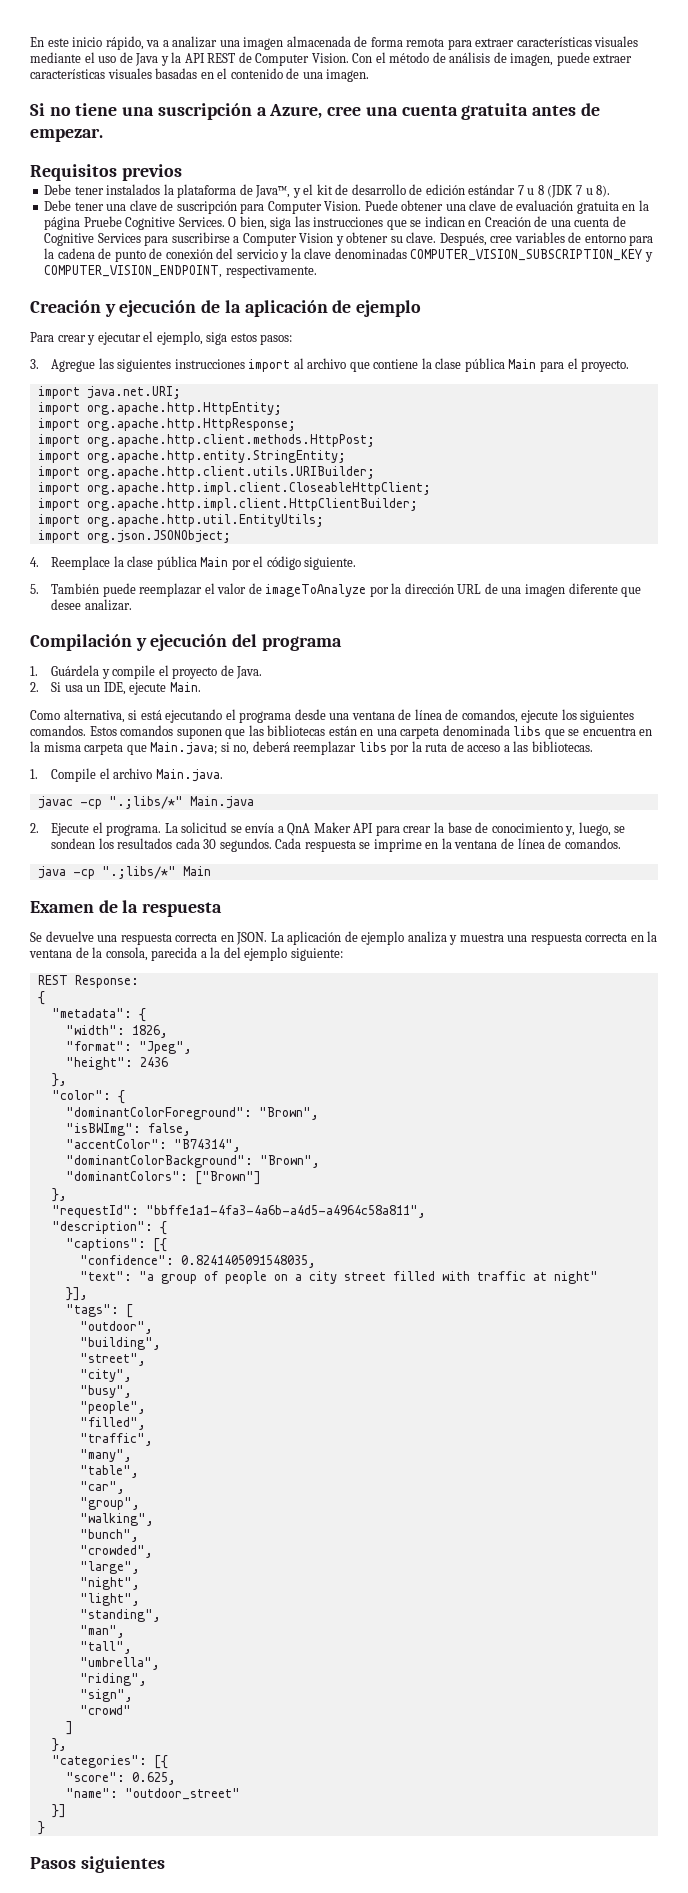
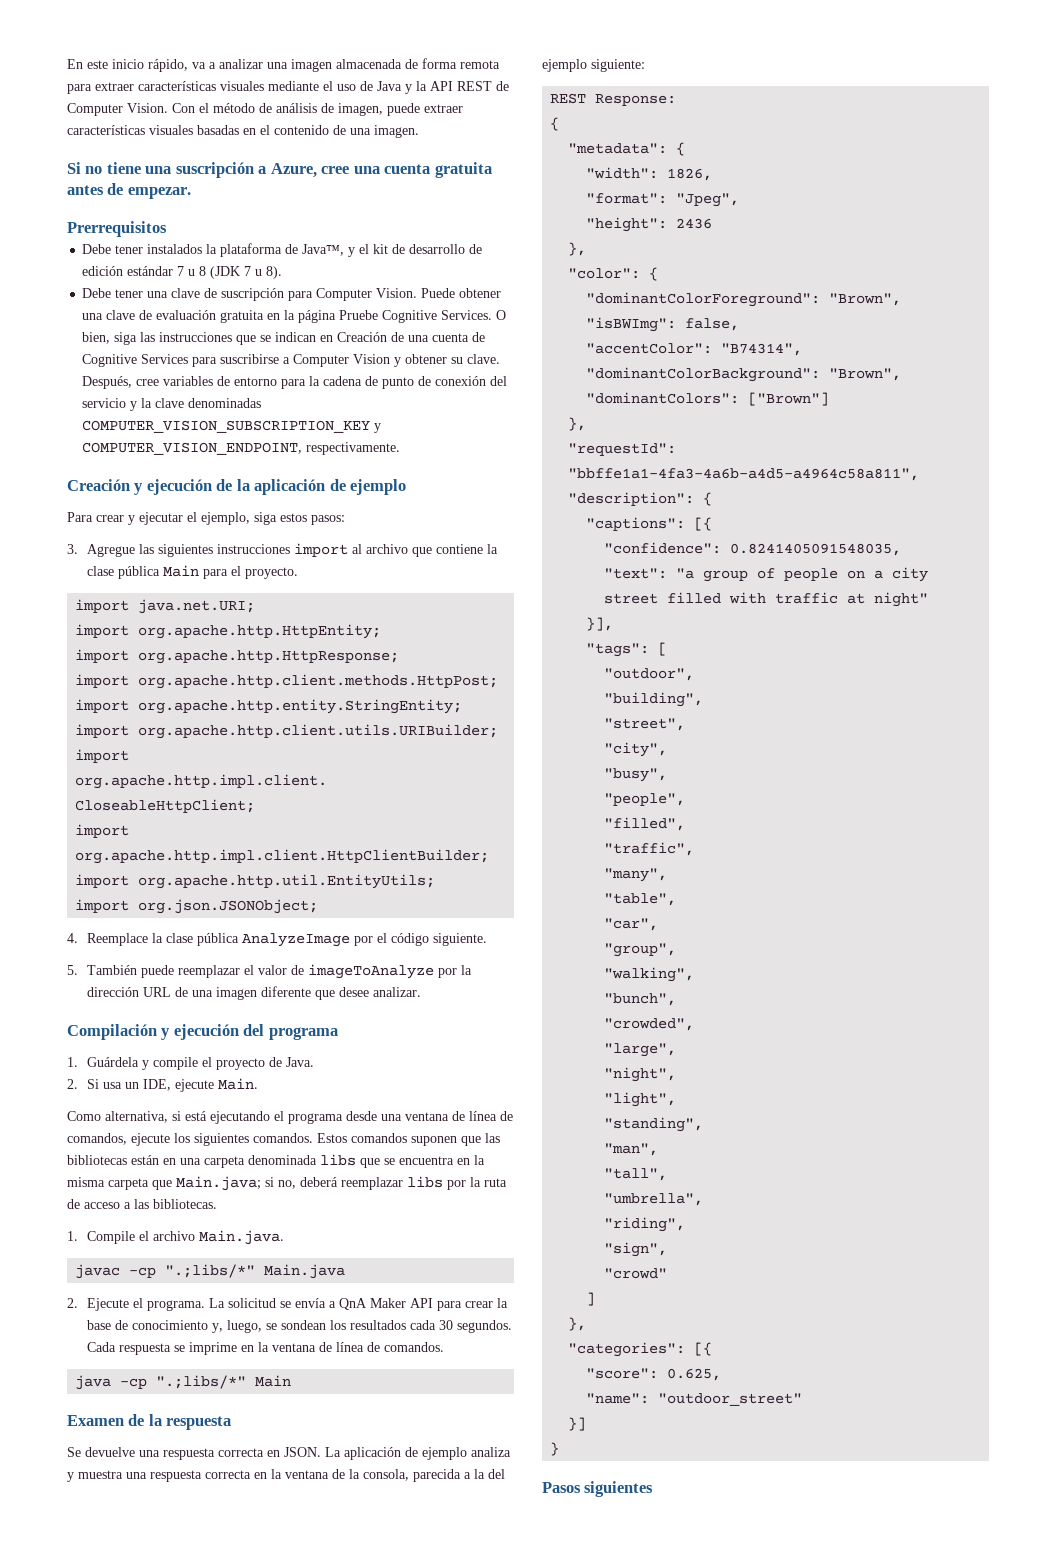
[30,164,182,181] Requisitos previos -> [67,221,167,237] Prerrequisitos
[200,557,229,567] Main -> [241,933,350,947] AnalyzeImage

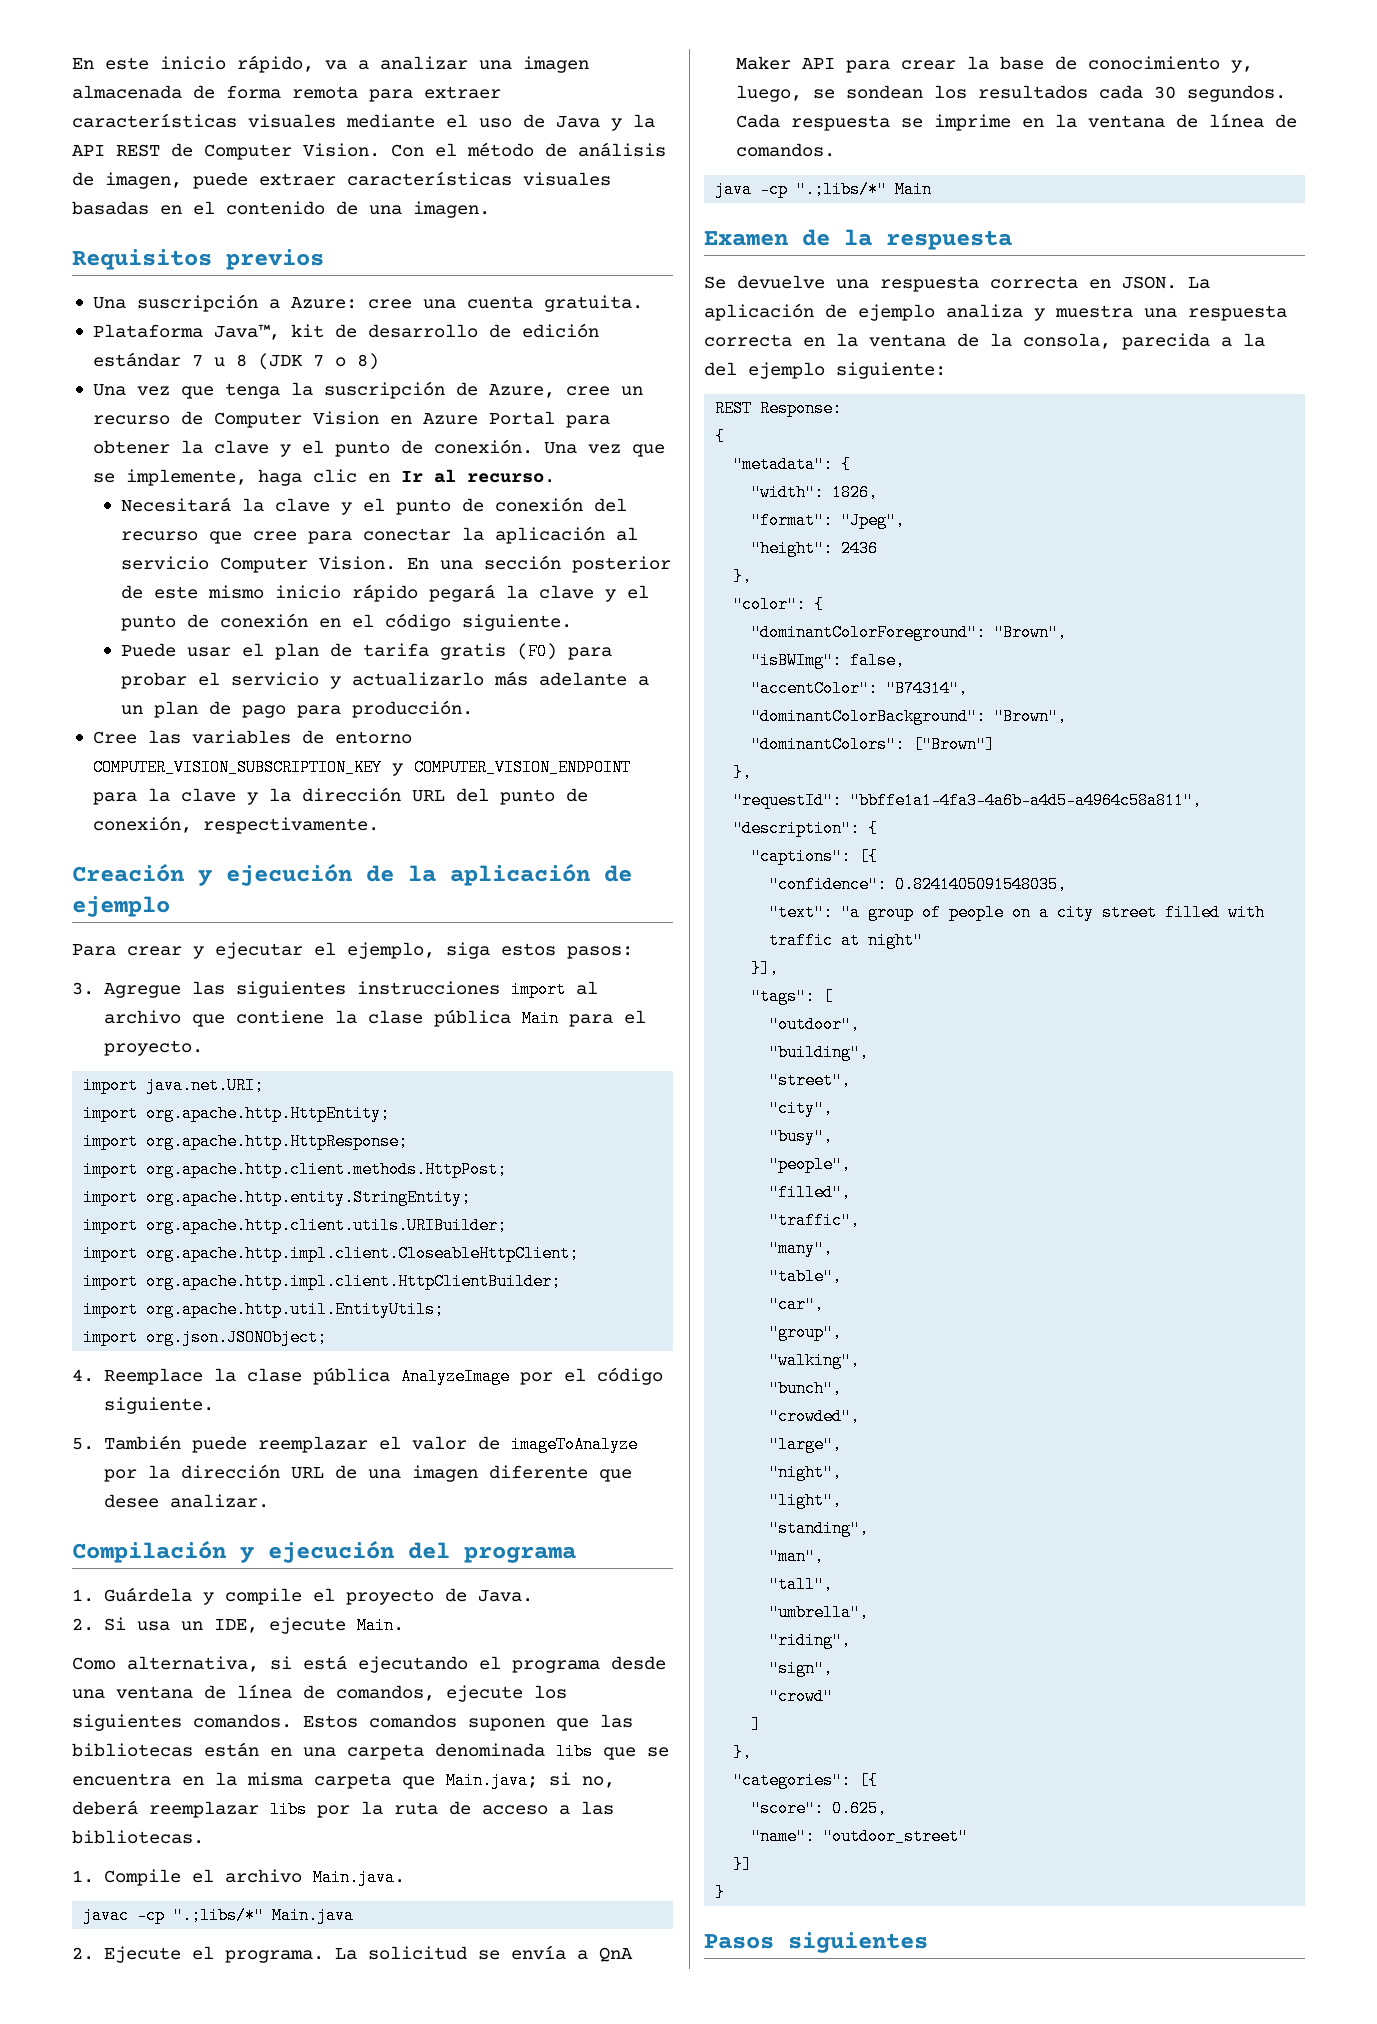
[67,162,172,174] Si no tiene una -> [72,249,324,270] [92,297,126,309] Requisitos previos // Una
[270,163,317,178] Azure, -> [290,297,357,309] Azure:
[434,162,492,178] [67,183,191,199] [67,221,167,237] [82,243,370,257] gratuita antes de empezar. // Prerrequisitos // Debe tener instalados la plataforma de Java™, y el -> [543,295,643,312] [92,324,280,340] gratuita. // Plataforma Java™,
[255,266,283,279] [82,288,502,301] [82,310,507,323] [82,332,486,345] [82,354,501,367] [82,376,508,389] [82,398,262,411] [82,420,382,433] [82,442,303,455] u 8). // Debe tener una clave de suscripción para Computer Vision. Puede obtener una clave de evaluación gratuita en la página Pruebe Cognitive Services. O bien, siga las instrucciones que se indican en Creación de una cuenta de Cognitive Services para suscribirse a Computer Vision y obtener su clave. Después, cree variables de entorno para la cadena de punto de conexión del servicio y la clave denominadas COMPUTER_VISION_SUBSCRIPTION_KEY y COMPUTER_VISION_ENDPOINT, -> [334,353,379,370] [92,381,643,399] [92,411,610,428] [92,439,665,457] [92,469,555,486] [121,497,628,515] [121,526,639,544] [121,555,672,573] [121,584,650,602] [121,613,573,631] [121,643,613,660] [121,671,650,689] [121,700,474,718] [92,730,412,744] [92,759,631,776] [92,787,588,805] [92,816,192,833] o 8) // Una vez que tenga la suscripción de Azure, cree un recurso de Computer Vision en Azure Portal para obtener la clave y el punto de conexión. Una vez que se implemente, haga clic en Ir al recurso. // Necesitará la clave y el punto de conexión del recurso que cree para conectar la aplicación al servicio Computer Vision. En una sección posterior de este mismo inicio rápido pegará la clave y el punto de conexión en el código siguiente. // Puede usar el plan de tarifa gratis (F0) para probar el servicio y actualizarlo más adelante a un plan de pago para producción. // Cree las variables de entorno COMPUTER_VISION_SUBSCRIPTION_KEY y COMPUTER_VISION_ENDPOINT para la clave y la dirección URL del punto de conexión,

